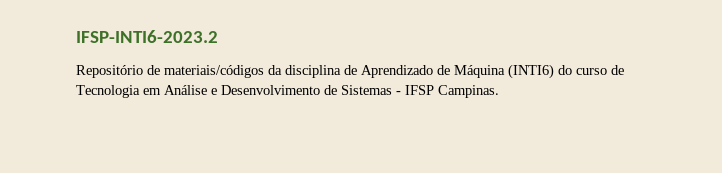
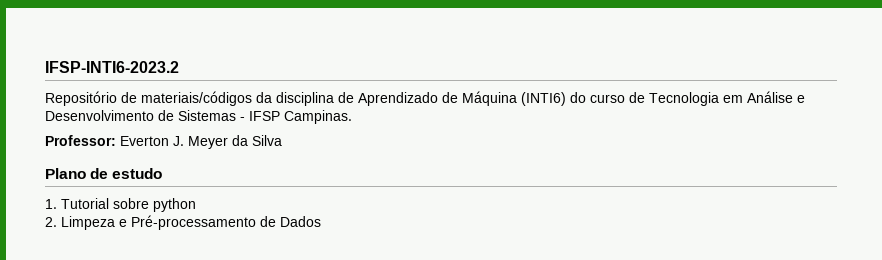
(499, 91) none -> [45,135,282,149] [45,168,163,179] [45,198,196,212] [45,215,321,230] // Professor: Everton J. Meyer da Silva // Plano de estudo // 1. Tutorial sobre python // 2. Limpeza e Pré-processamento de Dados

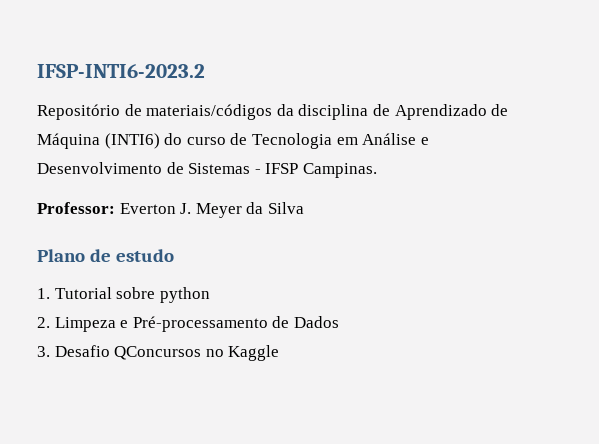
(321, 221) none -> [37,345,280,361] // 3. Desafio QConcursos no Kaggle

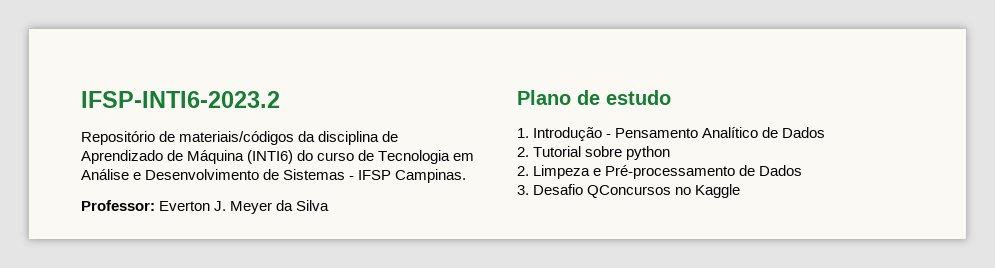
(50, 293) none -> [533,127,826,141] [517,147,529,157] Introdução - Pensamento Analítico de Dados // 2.

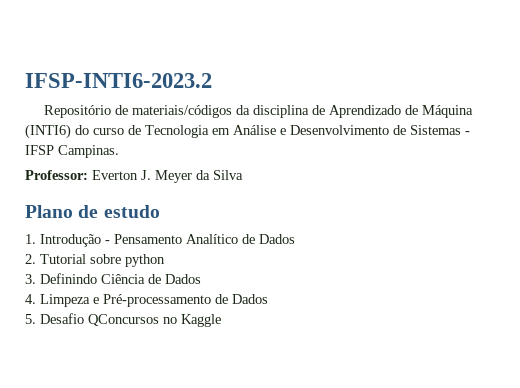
[517,166,529,176] 2. -> [25,273,201,284] [25,294,36,304] 3. Definindo Ciência de Dados // 4.
[517,185,529,195] 3. -> [25,314,36,324] 5.

